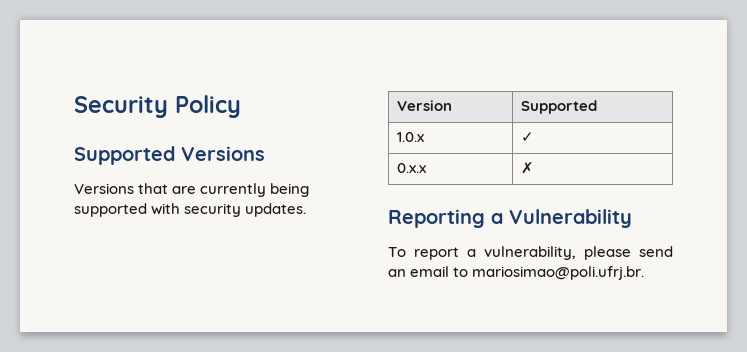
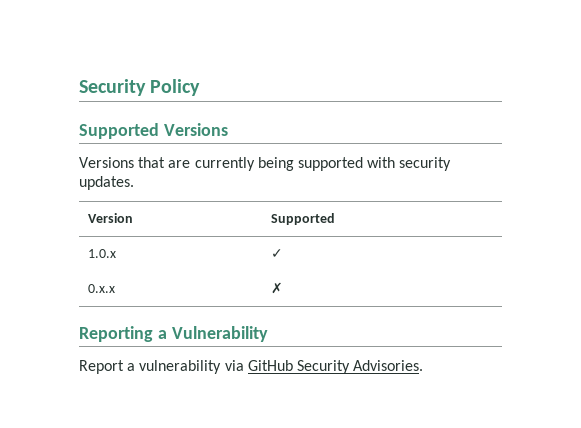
[388,246,673,260] [388,266,645,280] To report a vulnerability, please send an email to mariosimao@poli.ufrj.br. -> [79,360,424,374] Report a vulnerability via GitHub Security Advisories.

